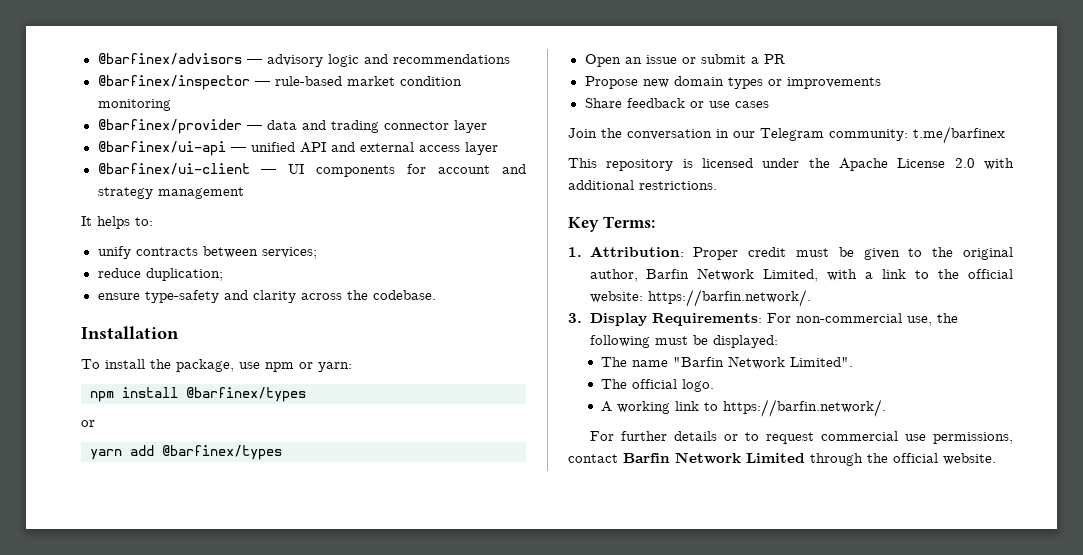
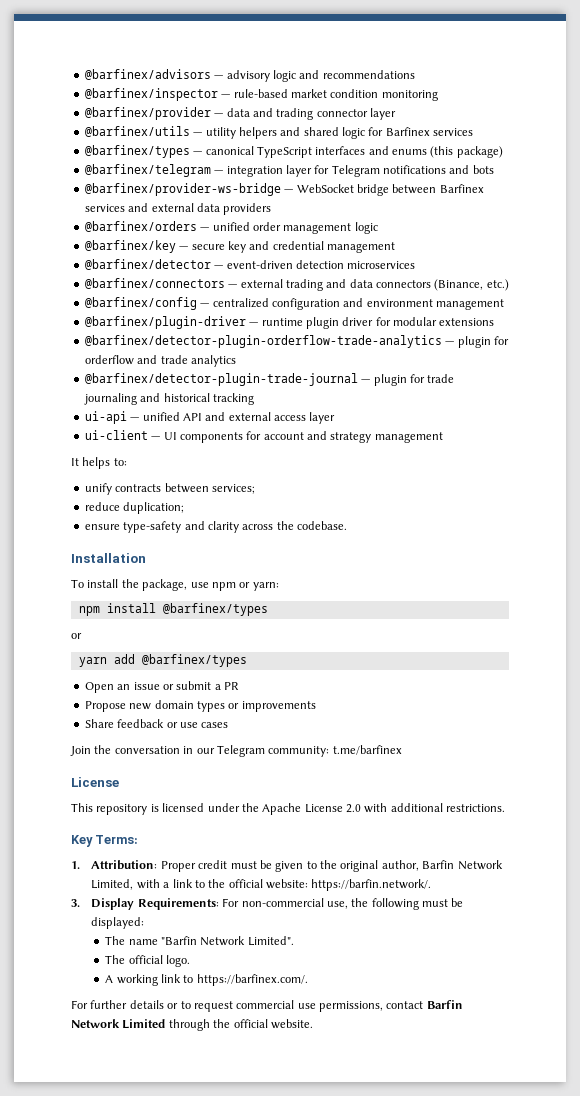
[97,141,226,156] @barfinex/ui-api -> [84,126,474,139] [84,145,503,158] [84,164,494,177] [84,183,484,196] [84,203,272,215] [84,221,378,234] [84,240,395,253] [84,259,416,270] [84,278,509,291] [84,297,504,310] [84,316,495,329] [84,335,509,348] [84,355,236,367] [84,373,455,386] [83,393,254,405] [84,411,127,424] @barfinex/utils — utility helpers and shared logic for Barfinex services // @barfinex/types — canonical TypeScript interfaces and enums (this package) // @barfinex/telegram — integration layer for Telegram notifications and bots // @barfinex/provider-ws-bridge — WebSocket bridge between Barfinex services and external data providers // @barfinex/orders — unified order management logic // @barfinex/key — secure key and credential management // @barfinex/detector — event-driven detection microservices // @barfinex/connectors — external trading and data connectors (Binance, etc.) // @barfinex/config — centralized configuration and environment management // @barfinex/plugin-driver — runtime plugin driver for modular extensions // @barfinex/detector-plugin-orderflow-trade-analytics — plugin for orderflow and trade analytics // @barfinex/detector-plugin-trade-journal — plugin for trade journaling and historical tracking // ui-api
[97,163,250,175] @barfinex/ui-client -> [84,430,148,440] ui-client
(1005, 135) none -> [71,777,119,787] // License
[723,399,887,417] https://barfin.network/. -> [196,974,308,986] https://barfinex.com/.

